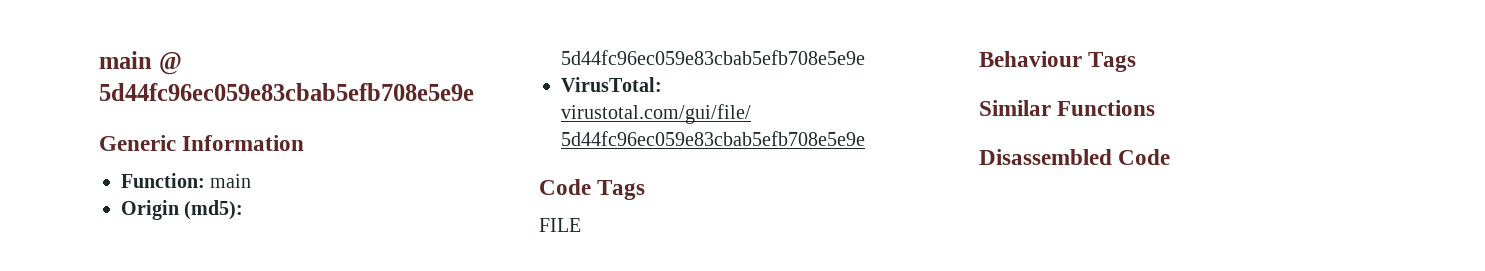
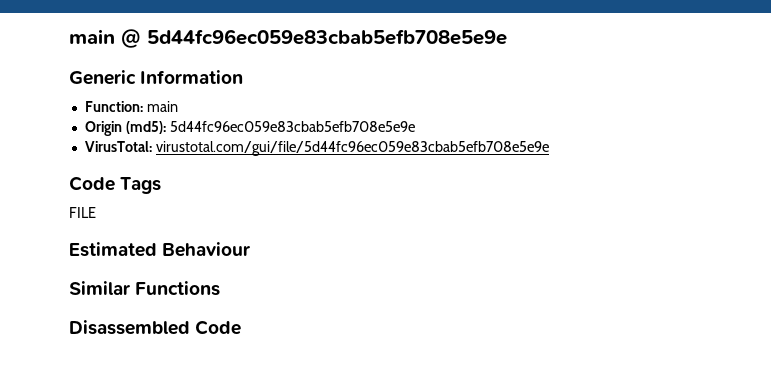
(581, 225) none -> [69,242,157,257] Estimated
[1088,52,1137,72] Tags -> (251, 249) none

